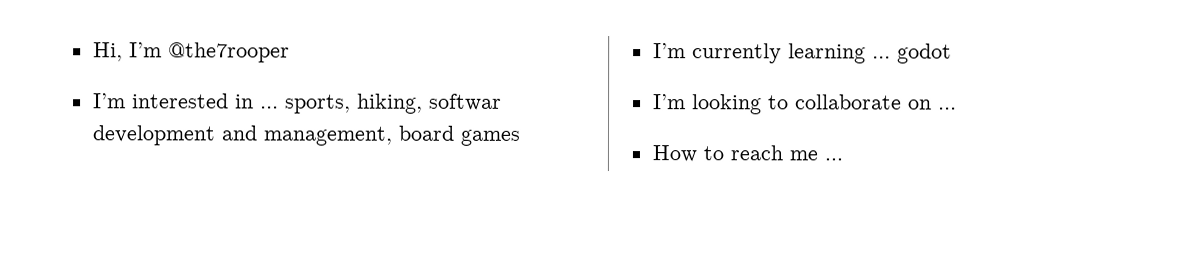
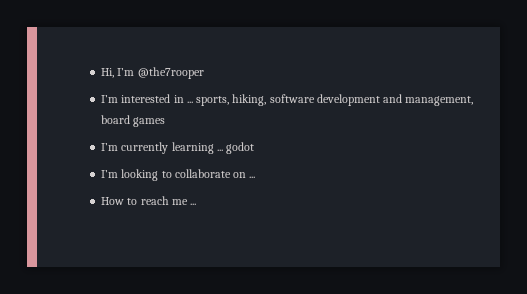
[428,93,502,111] softwar -> [269,94,315,103] software

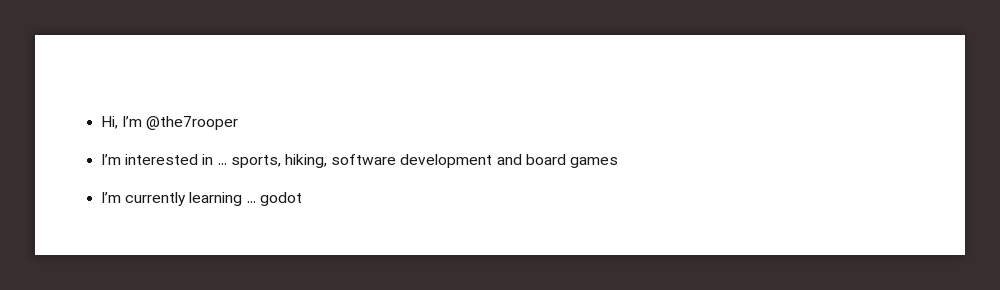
[405,96,474,106] management, -> (522, 159) none
[101,169,256,181] [101,196,197,205] // I’m looking to collaborate on ... // How to reach me ... -> (302, 199) none

